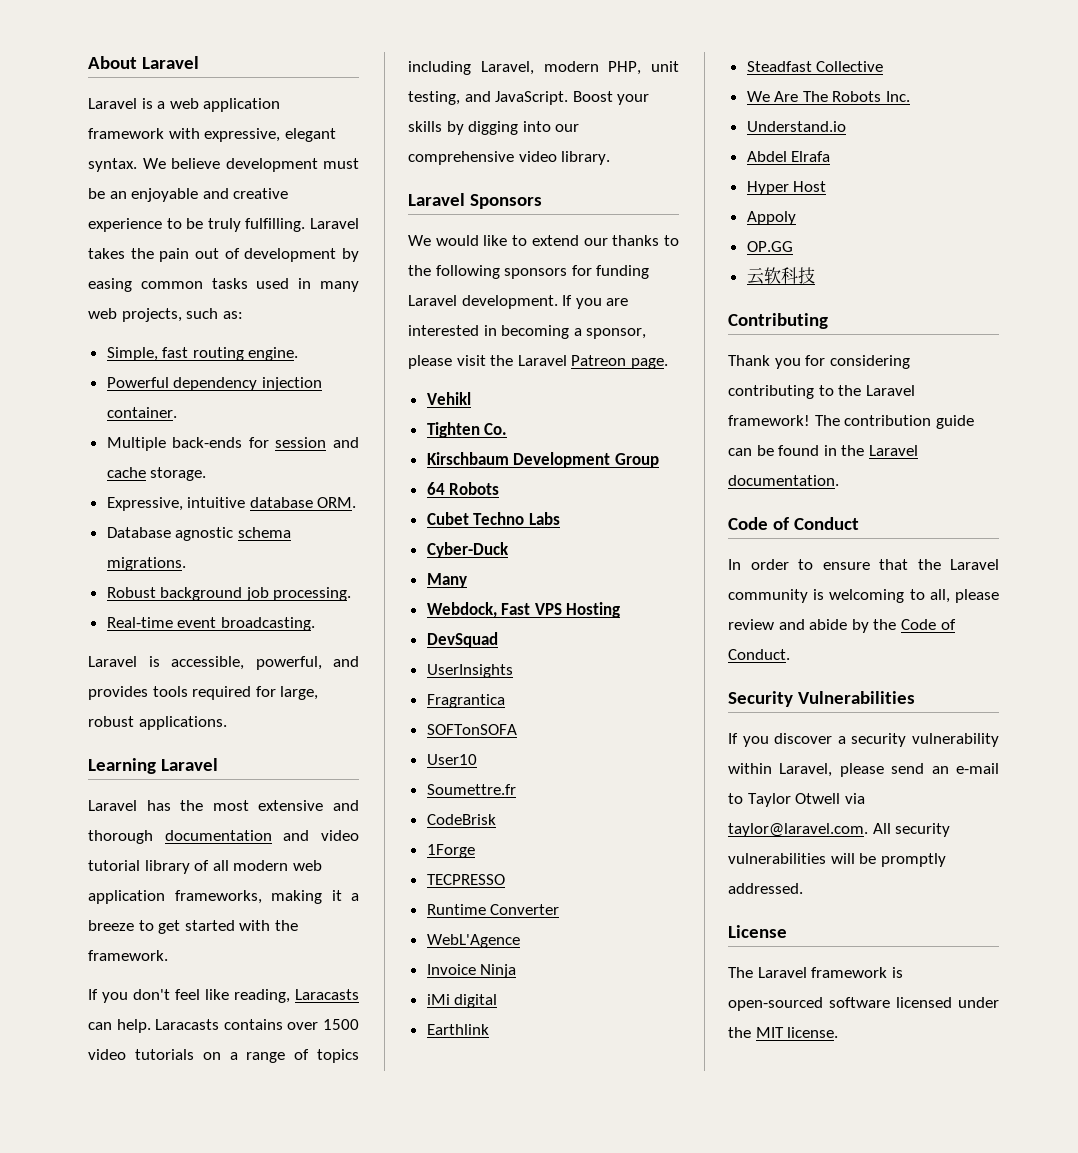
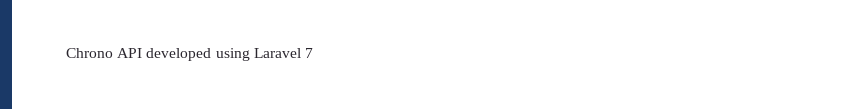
[88,56,199,69] [88,98,281,112] [88,128,336,142] [88,158,359,172] [88,188,289,202] [88,218,359,232] [88,248,359,262] [88,278,359,292] [88,308,243,322] [106,347,299,361] [106,377,322,391] [106,407,177,418] [106,437,359,451] [106,467,207,481] [106,497,357,511] [106,527,291,541] [106,557,186,571] [106,587,352,601] [106,617,315,631] [88,656,359,670] [88,686,319,700] [88,716,227,730] [88,758,218,774] [88,800,359,811] [88,830,359,844] [88,860,322,874] [88,890,359,904] [88,920,298,934] [88,950,168,961] [88,989,359,1003] [88,1019,359,1033] [88,1049,359,1063] [408,61,679,75] [408,91,650,105] [408,121,580,135] [408,151,611,165] [408,193,542,209] [408,235,679,246] [408,265,650,279] [408,295,629,309] [408,325,647,339] [408,355,668,369] [426,392,471,405] [426,422,508,438] [426,452,659,468] [426,482,500,495] [426,512,560,525] [426,542,509,558] [426,573,467,588] [426,602,621,618] [426,632,498,648] [426,664,513,678] [426,694,505,708] [426,724,517,735] [426,754,477,765] [426,784,516,795] [426,814,496,825] [426,844,475,858] [426,874,505,885] [426,904,560,915] [426,934,520,948] [426,964,517,978] [426,994,498,1008] [426,1024,489,1035] [746,61,884,72] [746,91,911,102] [746,121,846,132] [746,151,831,162] [746,181,827,195] [746,211,796,225] [746,241,793,252] [746,267,815,285] [728,313,828,329] [728,355,910,369] [728,385,915,399] [728,415,974,429] [728,445,918,456] [728,475,839,486] [728,517,859,530] [728,559,999,570] [728,589,999,603] [728,619,956,633] [728,649,790,660] [728,691,915,707] [728,733,999,747] [728,763,999,777] [728,793,865,807] [728,823,951,837] [728,853,946,867] [728,883,803,894] [728,925,787,938] [728,967,903,978] [728,997,999,1011] [728,1027,839,1038] About Laravel // Laravel is a web application framework with expressive, elegant syntax. We believe development must be an enjoyable and creative experience to be truly fulfilling. Laravel takes the pain out of development by easing common tasks used in many web projects, such as: // Simple, fast routing engine. // Powerful dependency injection container. // Multiple back-ends for session and cache storage. // Expressive, intuitive database ORM. // Database agnostic schema migrations. // Robust background job processing. // Real-time event broadcasting. // Laravel is accessible, powerful, and provides tools required for large, robust applications. // Learning Laravel // Laravel has the most extensive and thorough documentation and video tutorial library of all modern web application frameworks, making it a breeze to get started with the framework. // If you don't feel like reading, Laracasts can help. Laracasts contains over 1500 video tutorials on a range of topics including Laravel, modern PHP, unit testing, and JavaScript. Boost your skills by digging into our comprehensive video library. // Laravel Sponsors // We would like to extend our thanks to the following sponsors for funding Laravel development. If you are interested in becoming a sponsor, please visit the Laravel Patreon page. // Vehikl // Tighten Co. // Kirschbaum Development Group // 64 Robots // Cubet Techno Labs // Cyber-Duck // Many // Webdock, Fast VPS Hosting // DevSquad // UserInsights // Fragrantica // SOFTonSOFA // User10 // Soumettre.fr // CodeBrisk // 1Forge // TECPRESSO // Runtime Converter // WebL'Agence // Invoice Ninja // iMi digital // Earthlink // Steadfast Collective // We Are The Robots Inc. // Understand.io // Abdel Elrafa // Hyper Host // Appoly // OP.GG // 云软科技 // Contributing // Thank you for considering contributing to the Laravel framework! The contribution guide can be found in the Laravel documentation. // Code of Conduct // In order to ensure that the Laravel community is welcoming to all, please review and abide by the Code of Conduct. // Security Vulnerabilities // If you discover a security vulnerability within Laravel, please send an e-mail to Taylor Otwell via taylor@laravel.com. All security vulnerabilities will be promptly addressed. // License // The Laravel framework is open-sourced software licensed under the MIT license. -> [66,48,313,61] Chrono API developed using Laravel 7

